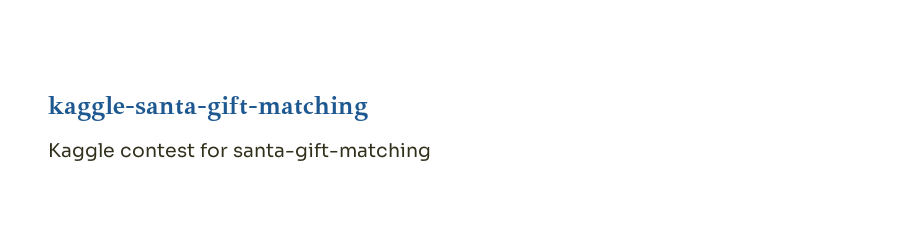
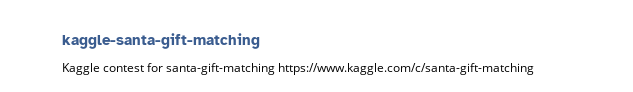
(432, 151) none -> [278,63,535,75] https://www.kaggle.com/c/santa-gift-matching

